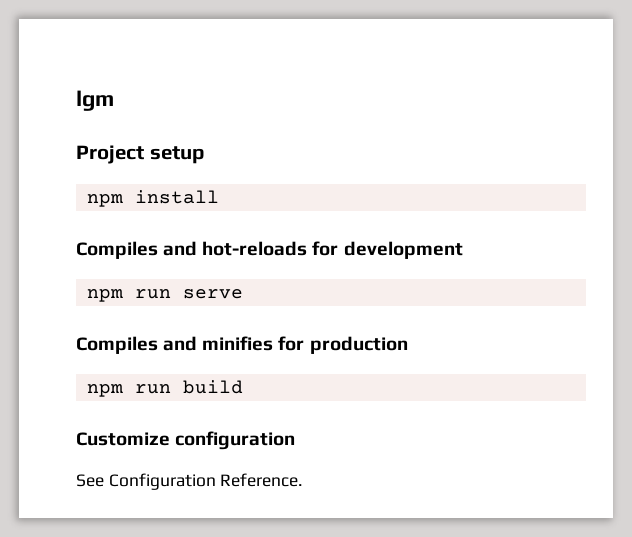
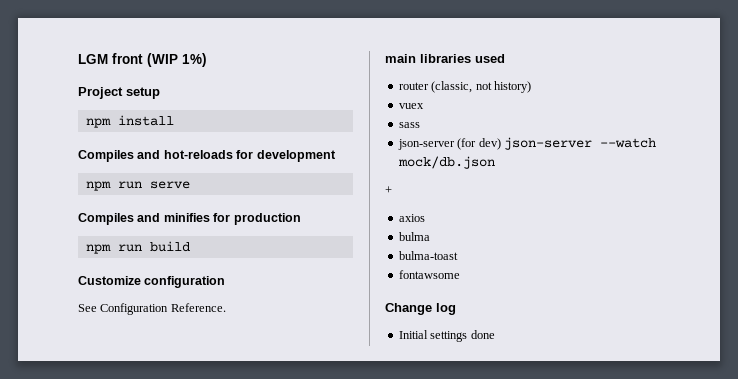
[76,90,114,111] lgm -> [78,53,207,67] LGM front (WIP 1%)
(303, 480) none -> [385,54,505,63] [398,81,531,93] [398,103,424,109] [398,122,420,128] [397,137,656,150] [397,156,495,169] [385,186,392,194] [398,214,425,222] [398,232,430,241] [398,251,458,260] [398,270,460,279] [385,303,456,315] [398,330,495,342] // main libraries used // router (classic, not history) // vuex // sass // json-server (for dev) json-server --watch mock/db.json // + // axios // bulma // bulma-toast // fontawsome // Change log // Initial settings done

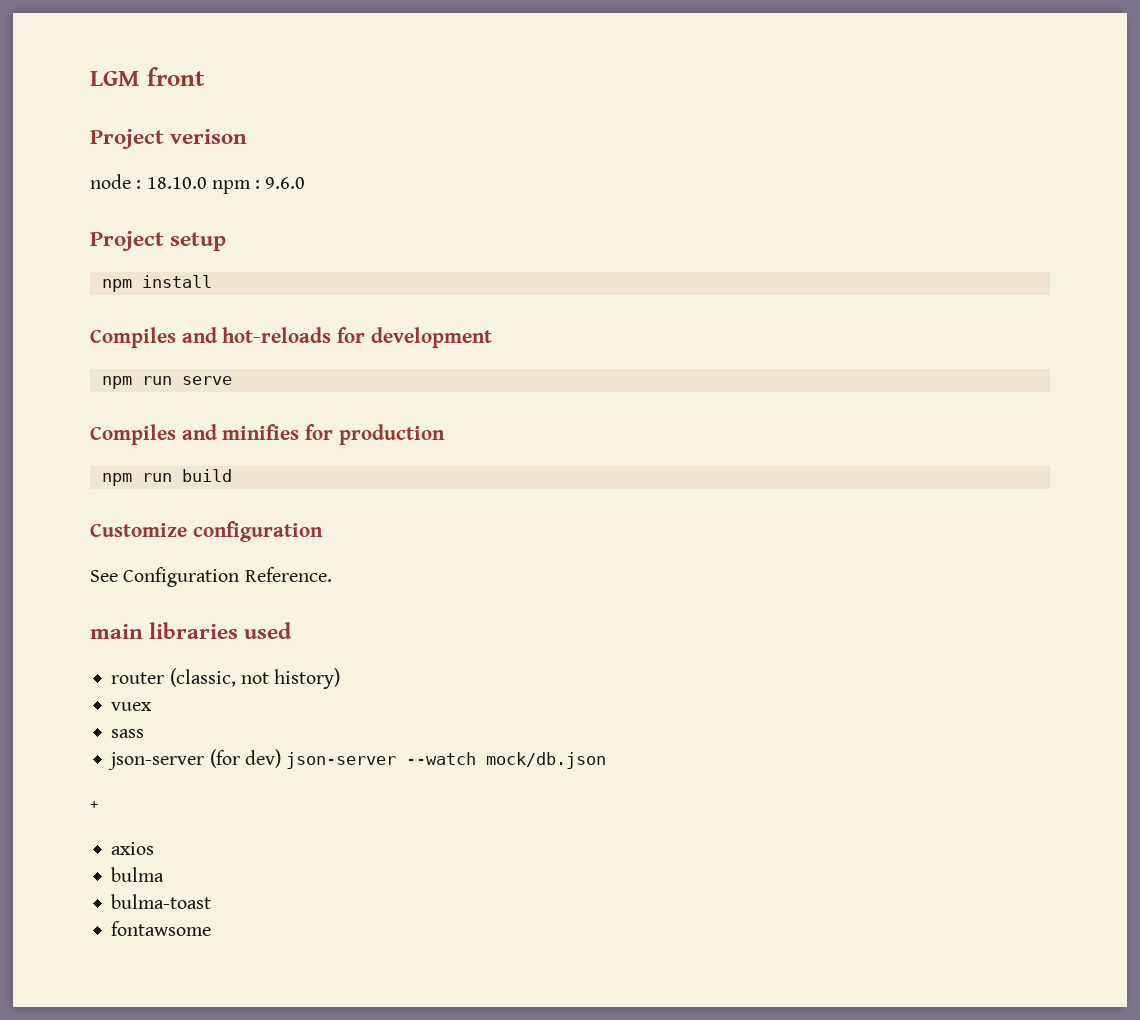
[147,53,207,67] (WIP 1%) -> [90,129,248,149] [90,174,306,194] // Project verison // node : 18.10.0 npm : 9.6.0
[385,303,456,315] [398,330,495,342] // Change log // Initial settings done -> (212, 928) none

